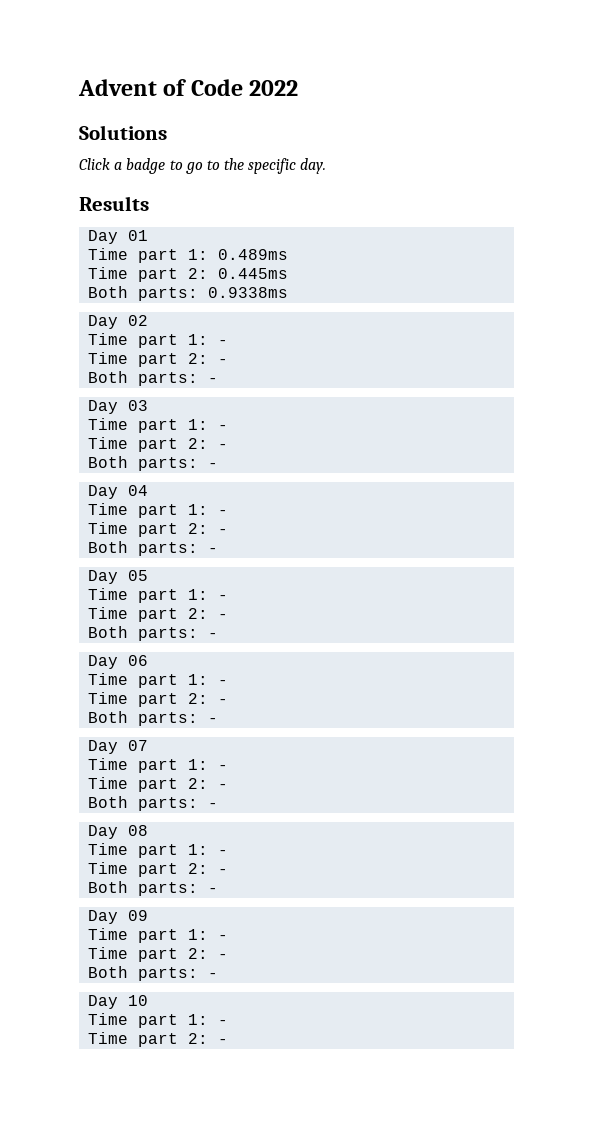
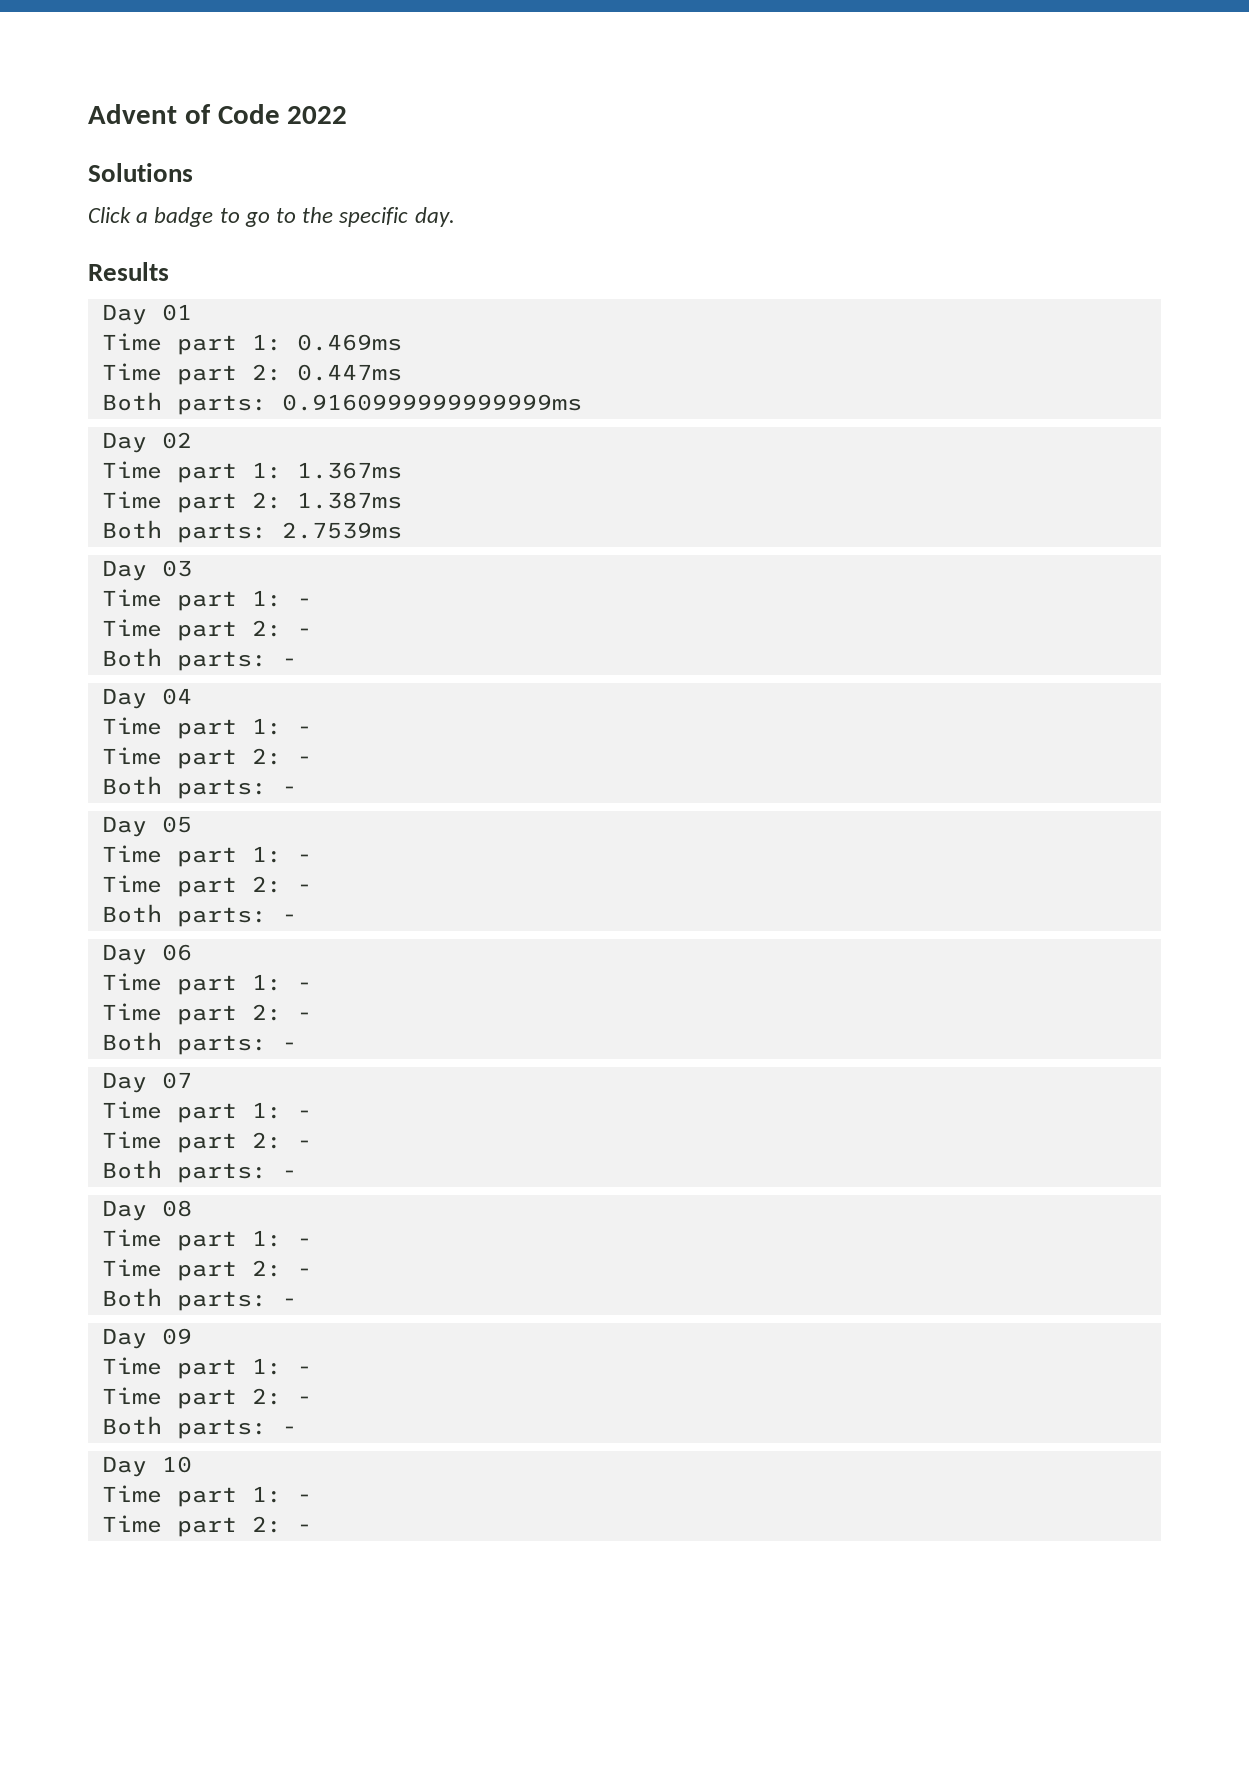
[218,249,289,260] [88,267,289,282] [88,286,289,301] 0.489ms // Time part 2: 0.445ms // Both parts: 0.9338ms -> [296,334,402,351] [101,363,402,385] [101,392,582,415] 0.469ms // Time part 2: 0.447ms // Both parts: 0.9160999999999999ms
[218,340,229,345] [88,352,229,367] [88,371,219,386] - // Time part 2: - // Both parts: - -> [296,462,402,479] [101,491,402,513] [101,520,402,543] 1.367ms // Time part 2: 1.387ms // Both parts: 2.7539ms

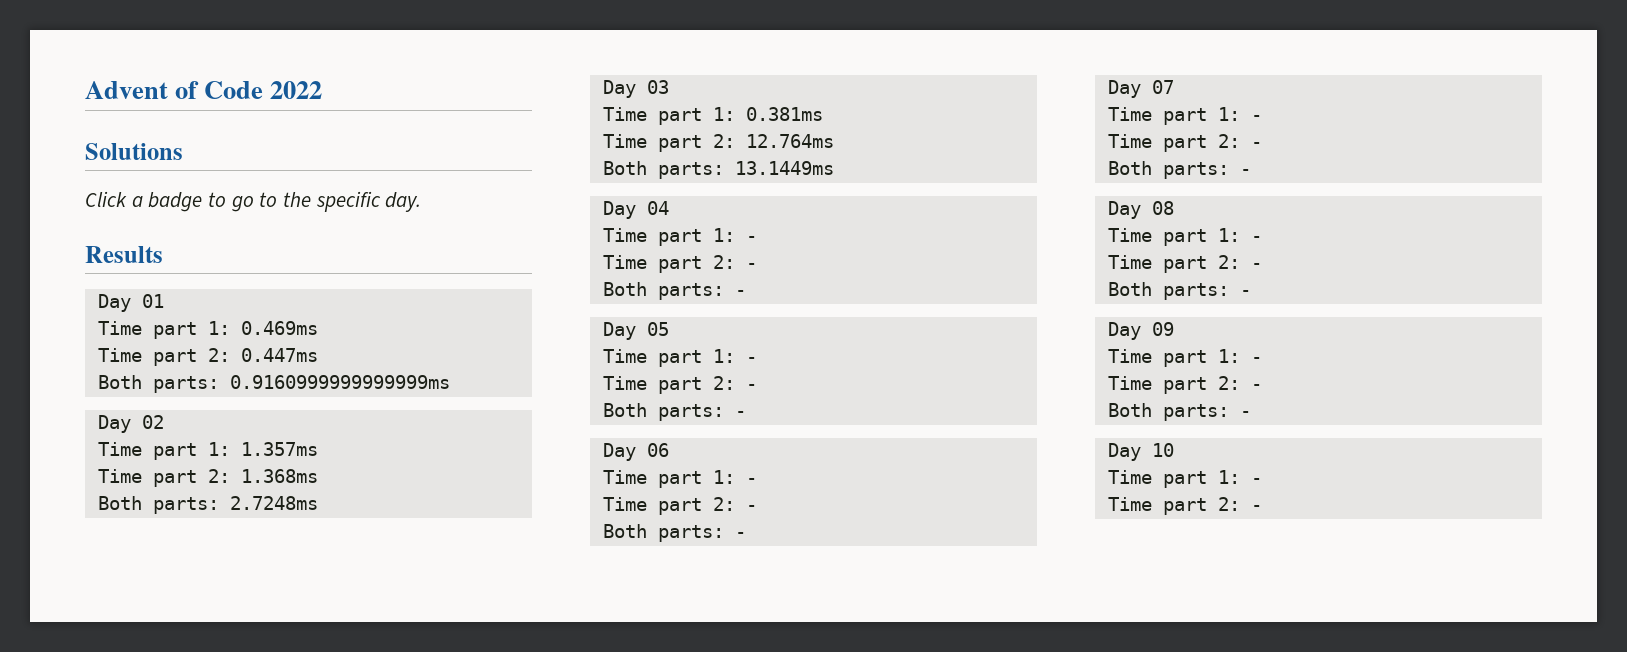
[296,462,402,479] [101,491,402,513] [101,520,402,543] 1.367ms // Time part 2: 1.387ms // Both parts: 2.7539ms -> [240,442,318,456] [97,469,318,487] [97,496,318,514] 1.357ms // Time part 2: 1.368ms // Both parts: 2.7248ms
[296,598,312,606] [101,619,312,641] [101,648,297,671] - // Time part 2: - // Both parts: - -> [745,107,823,121] [602,134,834,152] [602,161,834,179] 0.381ms // Time part 2: 12.764ms // Both parts: 13.1449ms

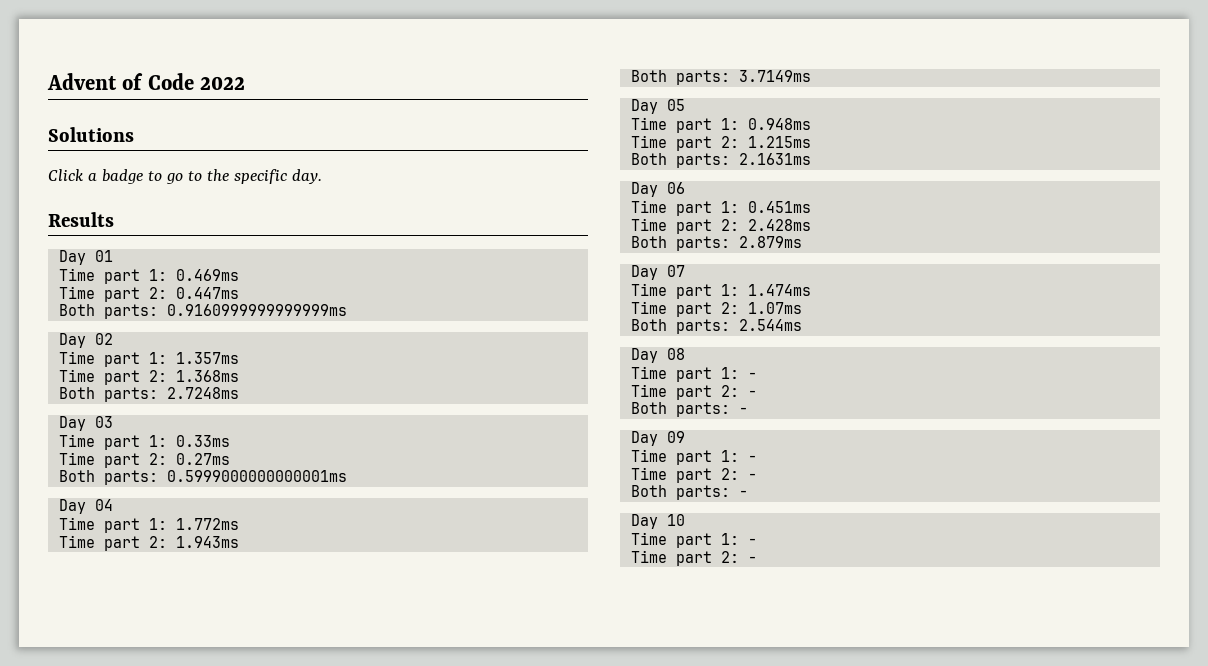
[745,107,823,121] [602,134,834,152] [602,161,834,179] 0.381ms // Time part 2: 12.764ms // Both parts: 13.1449ms -> [176,435,231,447] [59,452,231,468] [59,470,348,485] 0.33ms // Time part 2: 0.27ms // Both parts: 0.5999000000000001ms
[745,236,757,242] [602,255,757,273] [602,282,746,300] - // Time part 2: - // Both parts: - -> [176,518,240,530] [59,535,240,551] [631,70,812,85] 1.772ms // Time part 2: 1.943ms // Both parts: 3.7149ms
[745,357,757,363] [602,376,757,394] [602,403,746,421] - // Time part 2: - // Both parts: - -> [748,118,812,130] [631,135,812,151] [631,153,812,168] 0.948ms // Time part 2: 1.215ms // Both parts: 2.1631ms
[745,478,757,484] [602,497,757,515] [602,524,746,542] - // Time part 2: - // Both parts: - -> [748,201,812,213] [631,218,812,234] [631,236,803,251] 0.451ms // Time part 2: 2.428ms // Both parts: 2.879ms
[1250,115,1262,121] [1107,134,1262,152] [1107,161,1251,179] - // Time part 2: - // Both parts: - -> [748,284,812,296] [631,301,803,317] [631,319,803,334] 1.474ms // Time part 2: 1.07ms // Both parts: 2.544ms

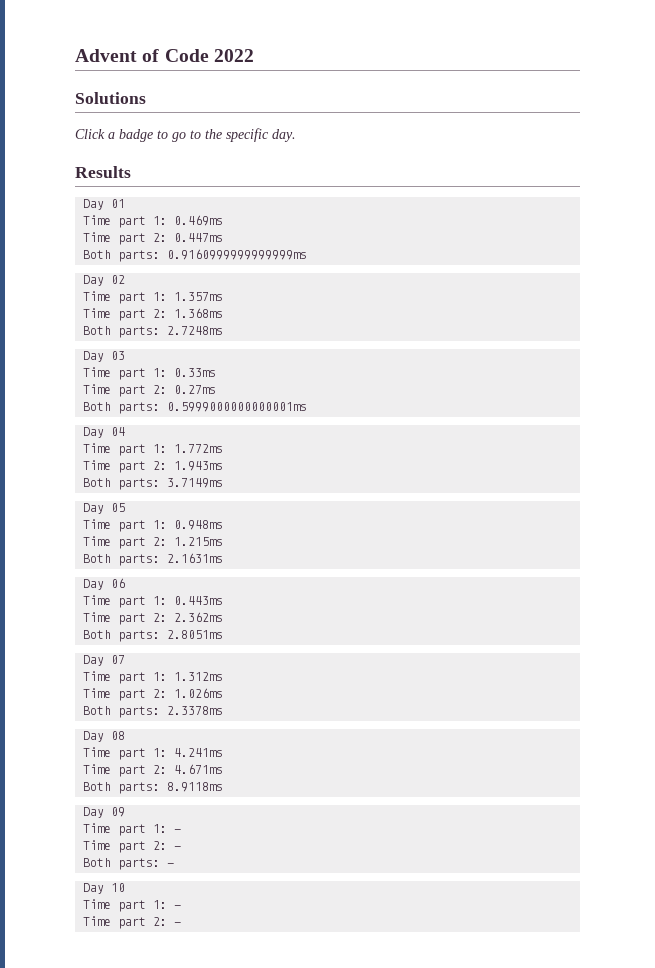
[748,201,812,213] [631,218,812,234] [631,236,803,251] 0.451ms // Time part 2: 2.428ms // Both parts: 2.879ms -> [174,596,224,605] [83,612,224,625] [83,630,224,642] 0.443ms // Time part 2: 2.362ms // Both parts: 2.8051ms
[748,284,812,296] [631,301,803,317] [631,319,803,334] 1.474ms // Time part 2: 1.07ms // Both parts: 2.544ms -> [174,672,224,681] [83,688,224,701] [83,706,224,718] 1.312ms // Time part 2: 1.026ms // Both parts: 2.3378ms
[748,372,758,379] [631,384,758,400] [631,402,749,417] - // Time part 2: - // Both parts: - -> [174,748,224,757] [83,764,224,777] [83,782,224,794] 4.241ms // Time part 2: 4.671ms // Both parts: 8.9118ms

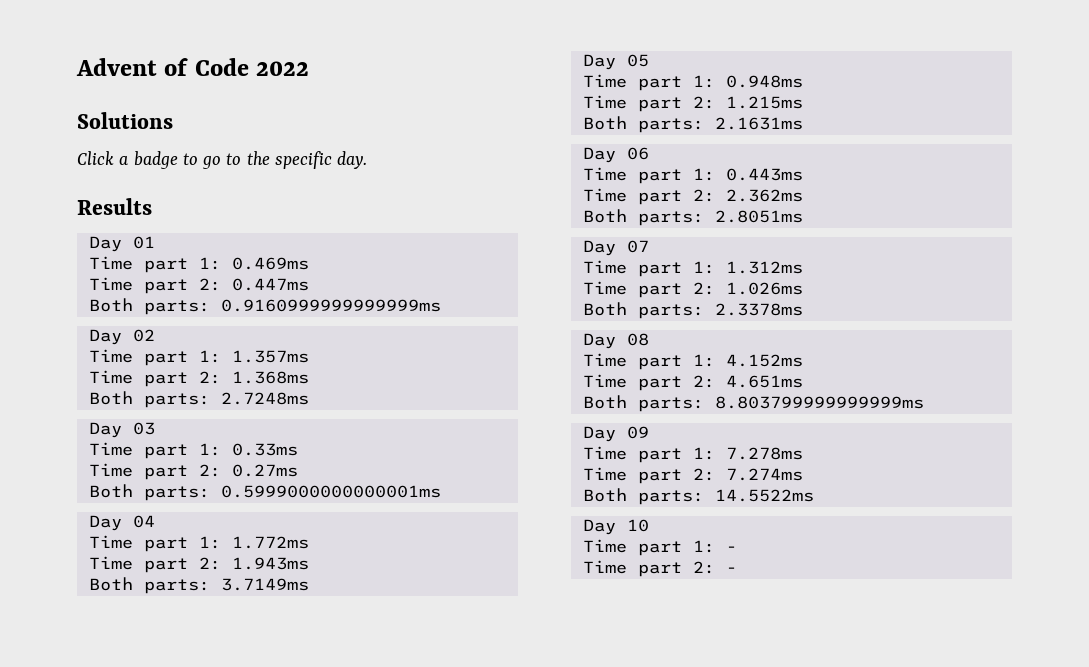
[174,748,224,757] [83,764,224,777] [83,782,224,794] 4.241ms // Time part 2: 4.671ms // Both parts: 8.9118ms -> [725,354,803,367] [582,374,803,391] [582,395,924,412] 4.152ms // Time part 2: 4.651ms // Both parts: 8.803799999999999ms
[174,829,182,833] [83,840,182,853] [83,858,175,870] - // Time part 2: - // Both parts: - -> [725,447,803,460] [582,467,803,484] [582,488,814,505] 7.278ms // Time part 2: 7.274ms // Both parts: 14.5522ms

